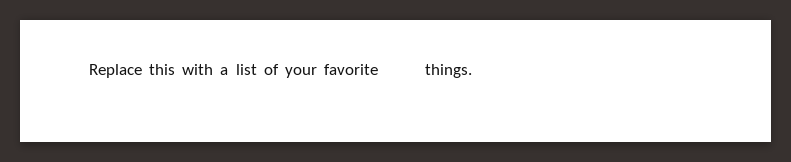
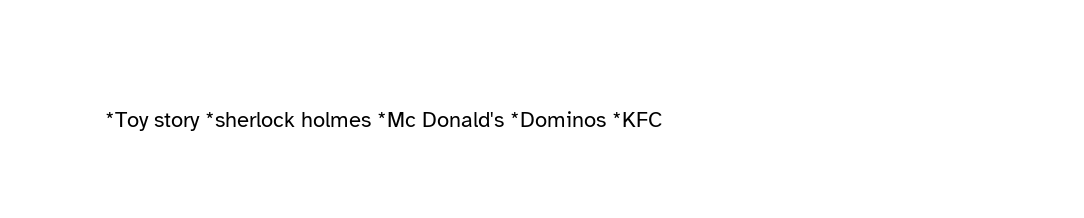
[89,64,472,78] Replace this with a list of your favorite things. -> [105,111,662,131] *Toy story *sherlock holmes *Mc Donald's *Dominos *KFC

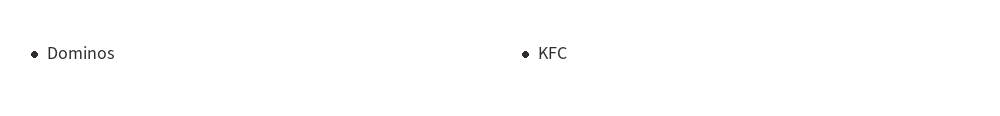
[105,111,662,131] *Toy story *sherlock holmes *Mc Donald's *Dominos *KFC -> [46,46,115,59] [537,47,567,59] Dominos // KFC

